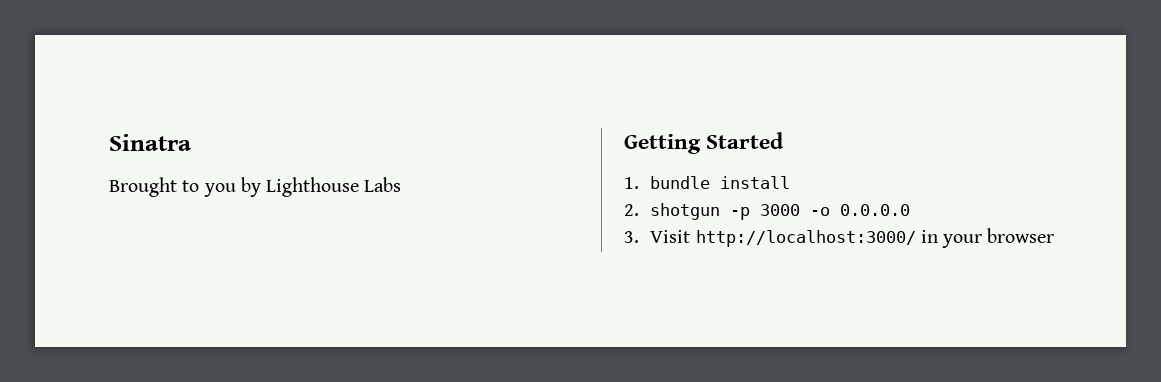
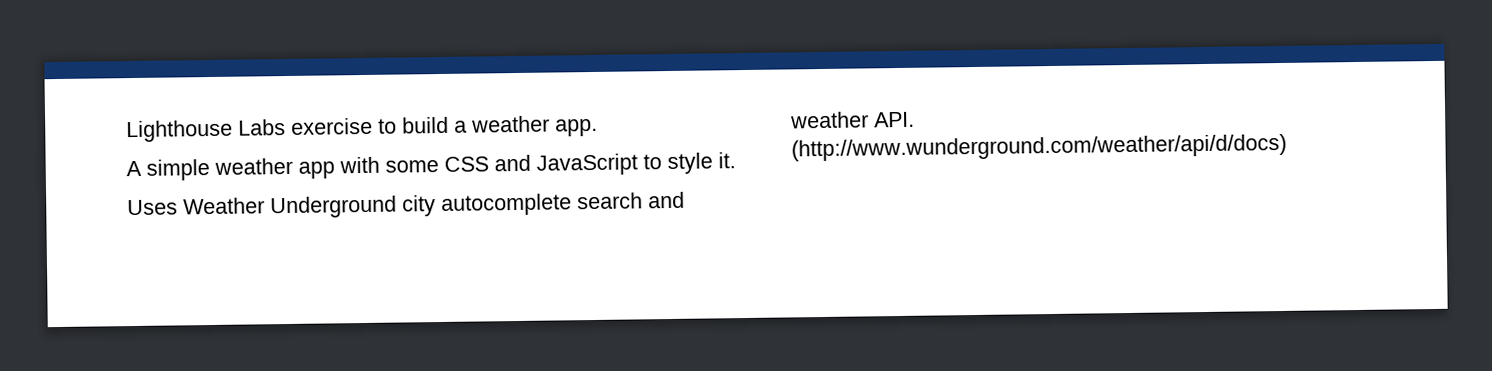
[109,134,191,151] [109,177,402,197] [624,132,785,154] [624,176,791,189] [624,203,911,220] [624,228,1055,248] Sinatra // Brought to you by Lighthouse Labs // Getting Started // 1. bundle install // 2. shotgun -p 3000 -o 0.0.0.0 // 3. Visit http://localhost:3000/ in your browser -> [126,115,598,143] [126,152,736,181] [127,191,685,219] [790,111,915,129] [791,133,1287,162] Lighthouse Labs exercise to build a weather app. // A simple weather app with some CSS and JavaScript to style it. // Uses Weather Underground city autocomplete search and weather API. (http://www.wunderground.com/weather/api/d/docs)

